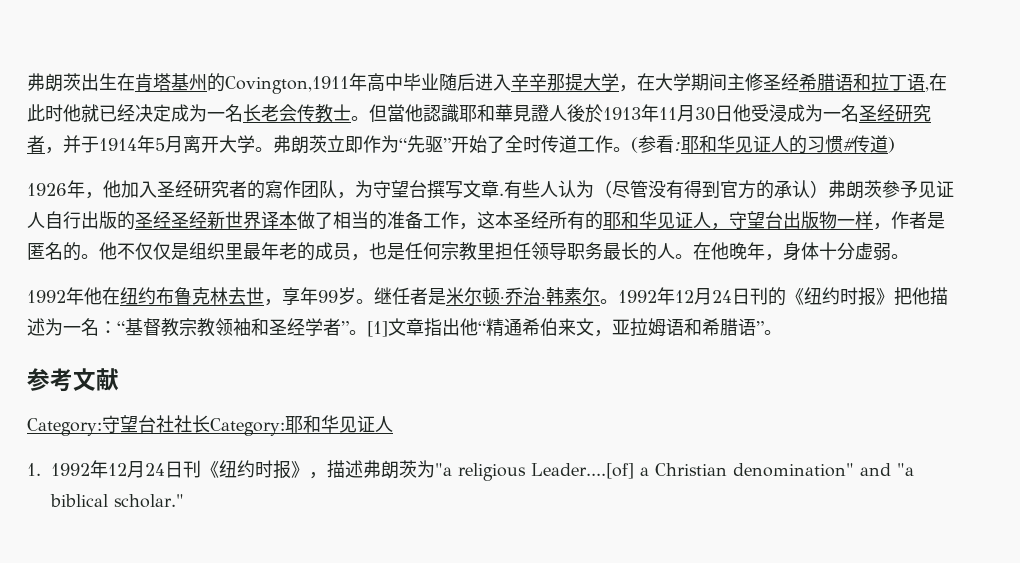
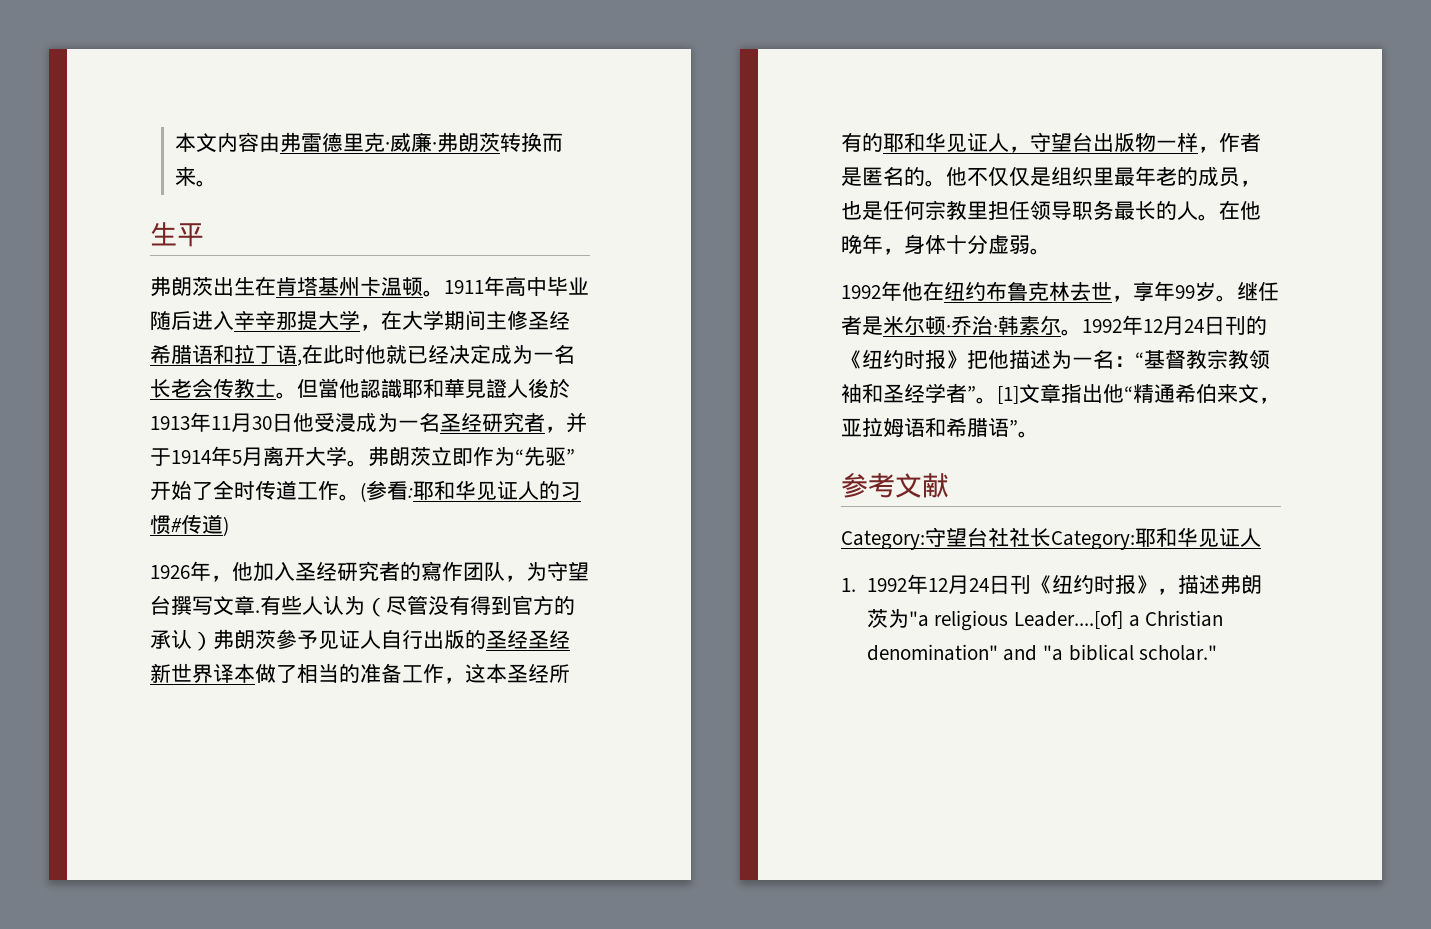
(27, 82) none -> [175,132,564,153] [175,167,218,187] [150,222,204,247] 本文内容由弗雷德里克·威廉·弗朗茨转换而来。 // 生平 //
[207,73,349,94] 的Covington,1911 -> [360,277,484,297] 卡温顿。1911

